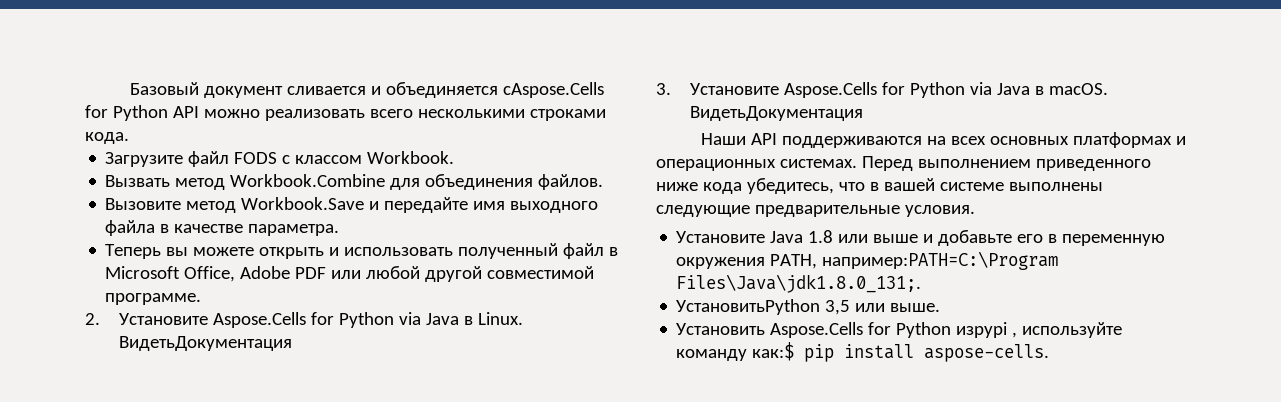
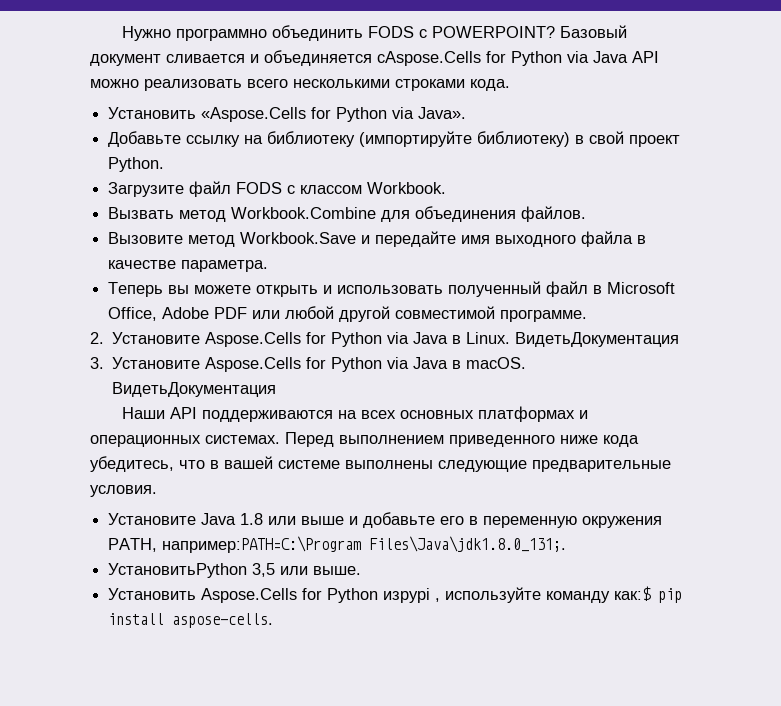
(129, 88) none -> [122,25,556,41] Нужно программно объединить FODS с POWERPOINT?
(168, 113) none -> [567,51,628,63] via Java
(129, 138) none -> [108,107,467,122] [108,131,681,147] [108,157,165,172] // Установить «Aspose.Cells for Python via Java». // Добавьте ссылку на библиотеку (импортируйте библиотеку) в свой проект Python.

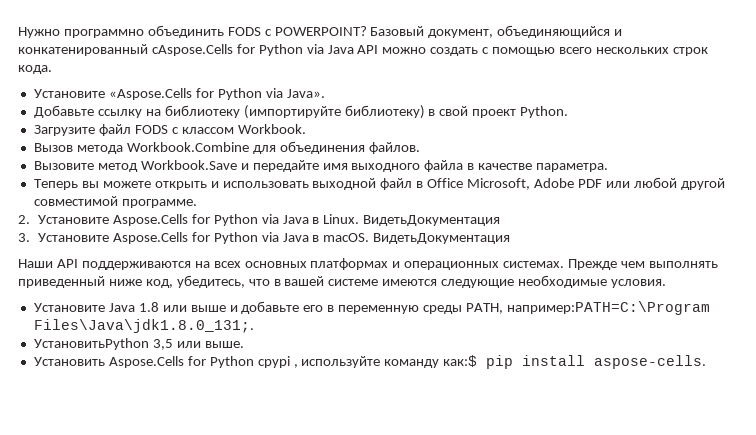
[90,50,372,66] документ сливается и объединяется -> [428,25,623,38] [18,44,148,56] документ, объединяющийся и конкатенированный
[144,79,465,91] реализовать всего несколькими строками -> [430,47,708,56] создать с помощью всего нескольких строк
[108,107,197,119] Установить -> [33,89,105,98] Установите
[108,207,227,222] Вызвать метод -> [33,143,123,154] Вызов метода
[448,281,542,297] полученный -> [312,178,377,190] выходной
[607,282,676,294] [108,307,158,321] Microsoft Office, -> [427,178,531,190] Office Microsoft,
[285,432,639,447] Перед выполнением приведенного ниже кода -> [568,259,718,270] [18,276,173,288] Прежде чем выполнять приведенный ниже код,
[345,460,671,472] выполнены следующие предварительные -> [382,275,608,288] имеются следующие необходимые
[582,516,663,528] окружения -> [423,305,463,314] среды
[383,588,431,603] изpypi -> [257,356,290,368] сpypi

